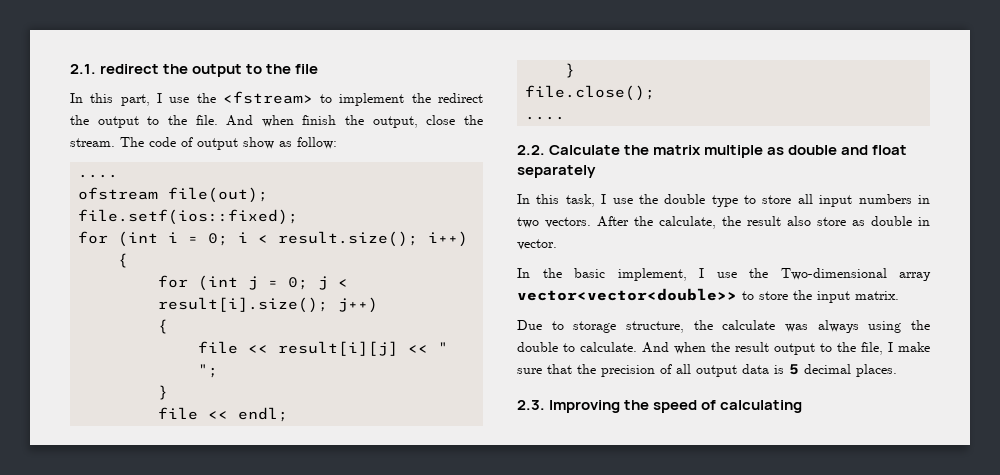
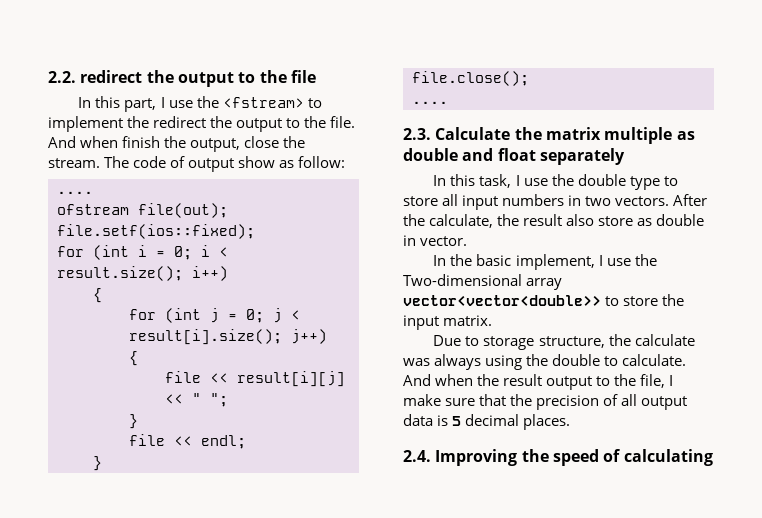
[70,64,96,74] 2.1. -> [48,71,76,83] 2.2.
[517,145,545,155] 2.2. -> [403,128,431,140] 2.3.
[517,400,545,410] 2.3. -> [403,450,431,462] 2.4.

